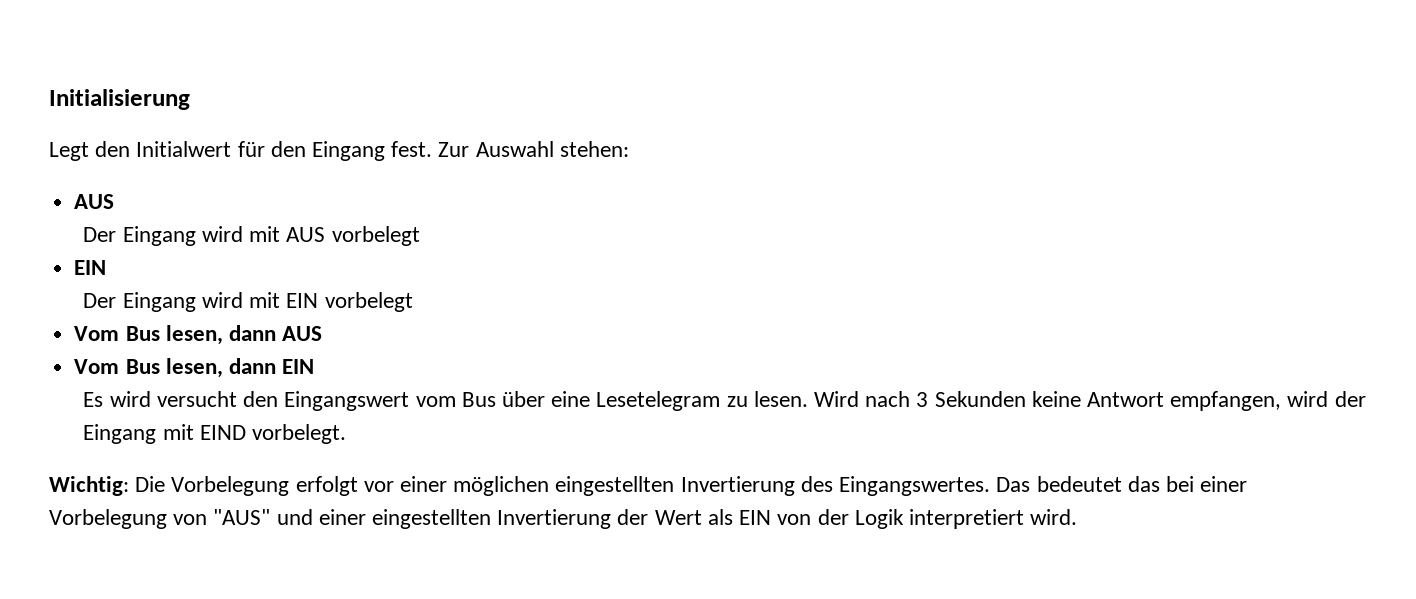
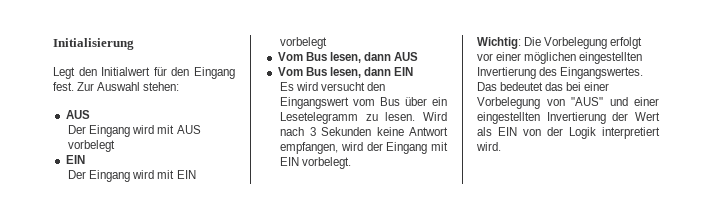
[551,391,721,411] eine Lesetelegram -> [431,97,447,106] [280,112,359,124] ein Lesetelegramm
[199,425,246,440] EIND -> [280,157,300,166] EIN

